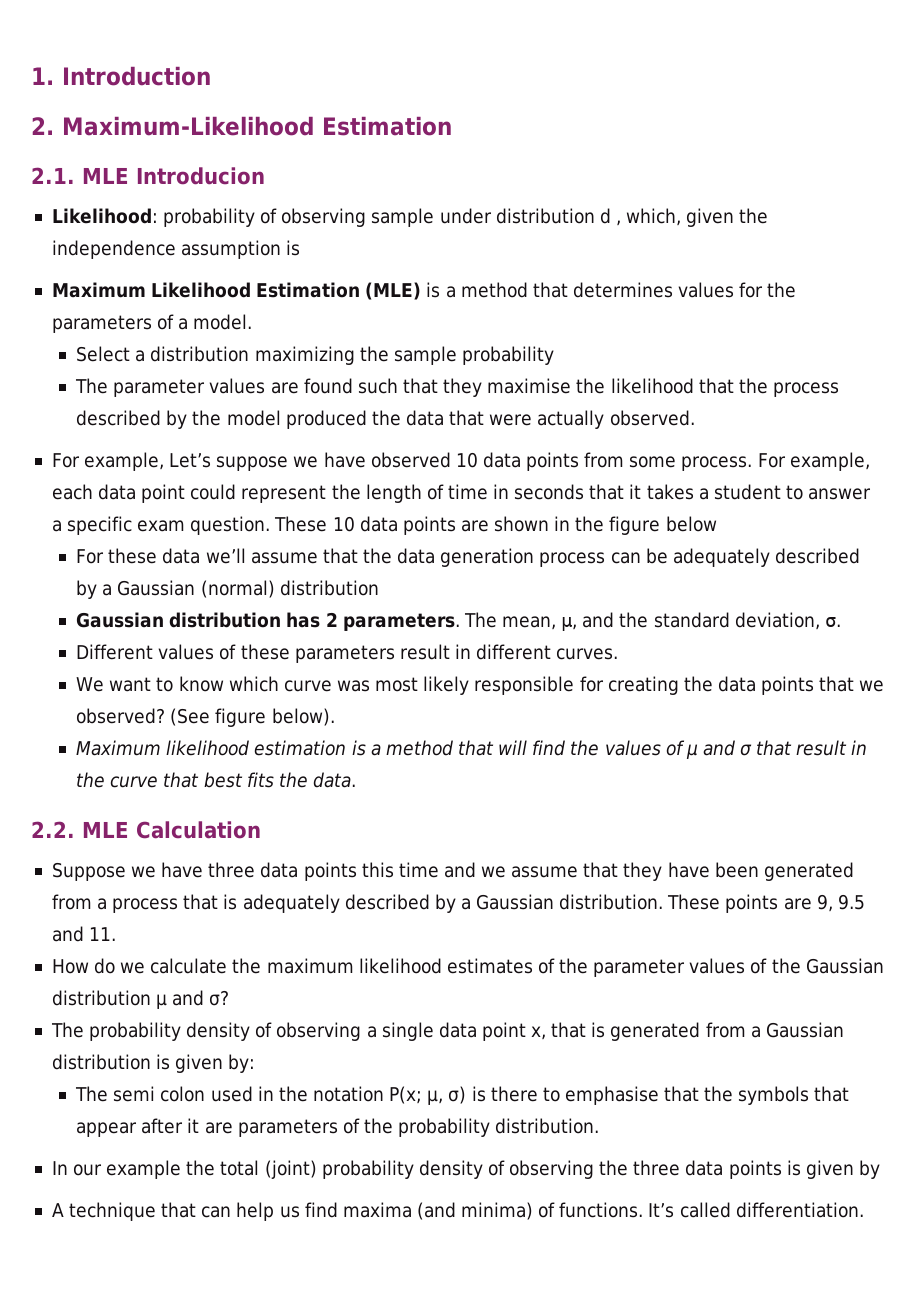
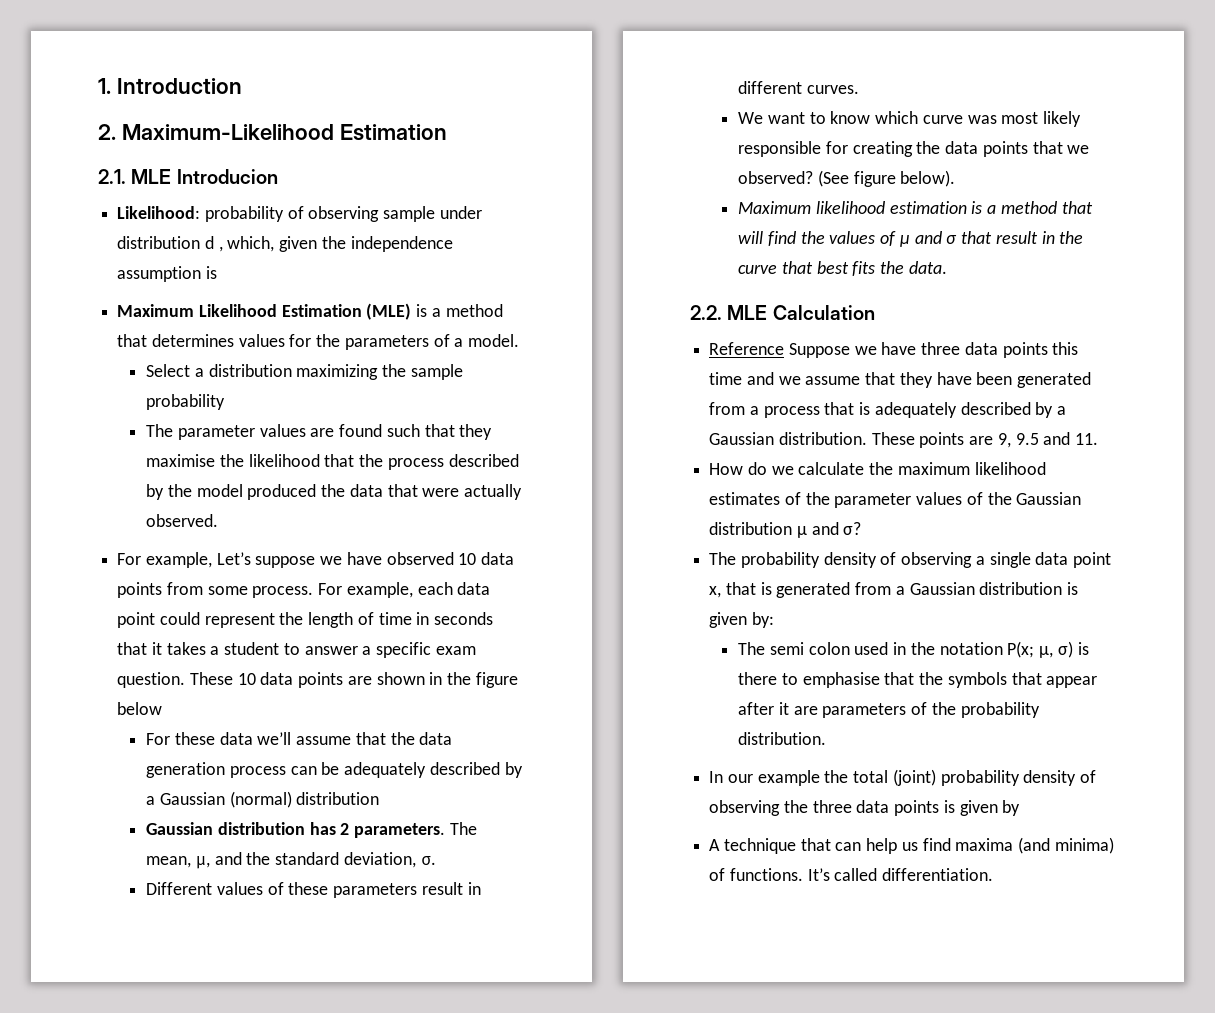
(261, 830) none -> [709,342,785,355] Reference

